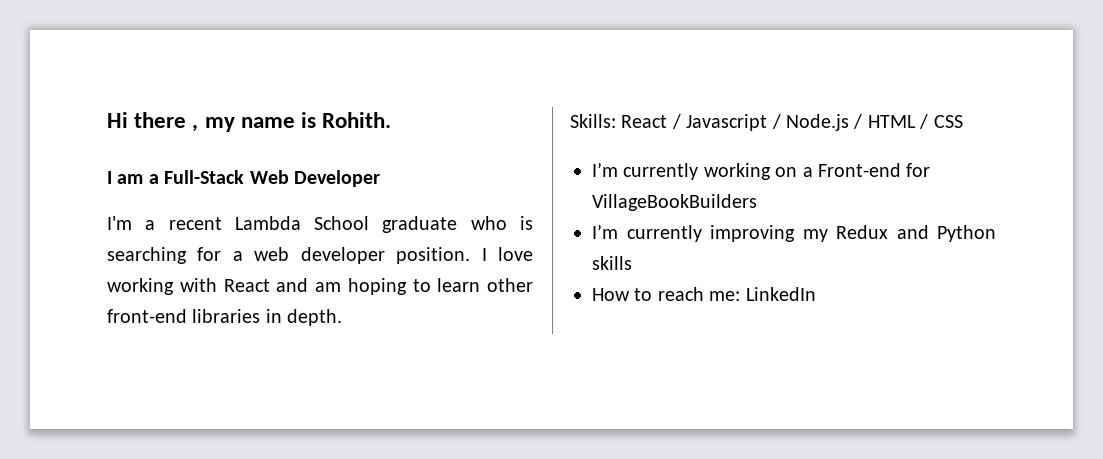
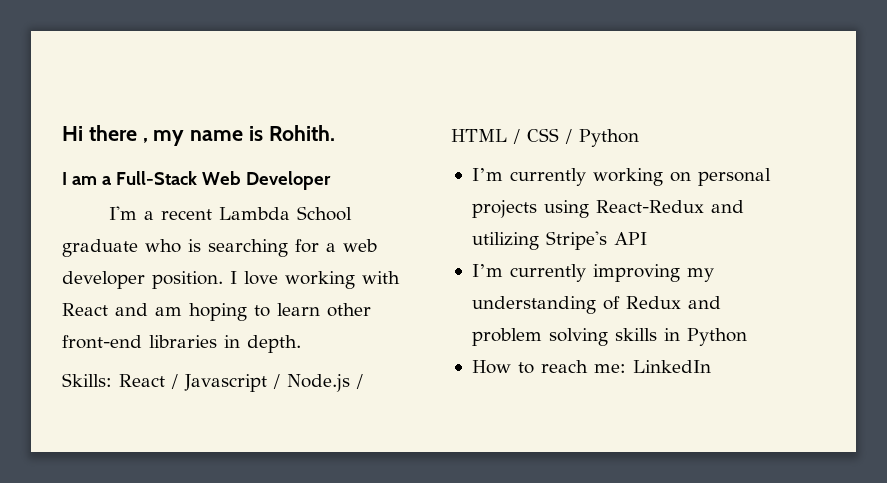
(963, 121) none -> [565,129,639,147] / Python
[802,163,931,177] [592,194,757,211] [592,224,996,242] [592,256,632,270] a Front-end for VillageBookBuilders // I’m currently improving my Redux and Python skills -> [697,168,771,186] [471,200,744,218] [471,231,647,250] [471,264,714,282] [471,296,721,314] [471,328,747,346] personal projects using React-Redux and utilizing Stripe's API // I’m currently improving my understanding of Redux and problem solving skills in Python

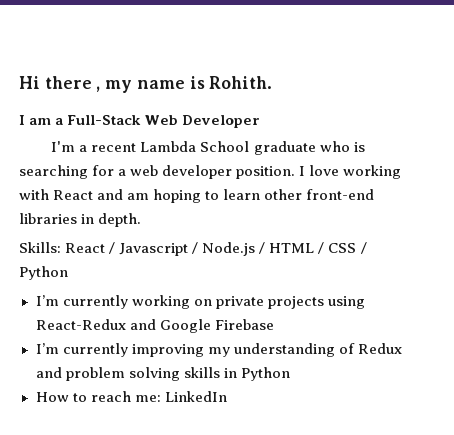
[697,168,771,186] personal -> [215,296,264,309] private
[471,231,647,250] utilizing Stripe's API -> [159,319,274,333] Google Firebase

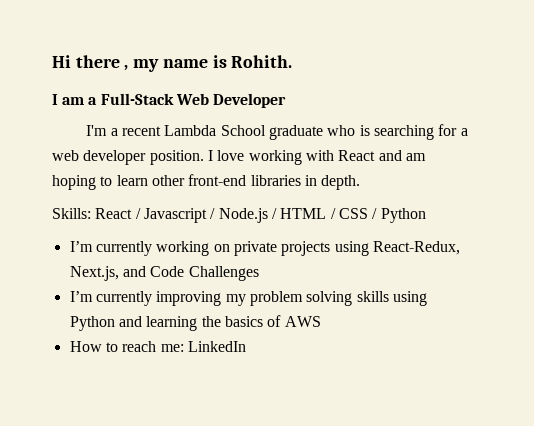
[35,319,274,333] React-Redux and Google Firebase -> [372,241,460,255] [69,266,259,281] React-Redux, Next.js, and Code Challenges
[233,343,402,357] [35,367,62,378] understanding of Redux and -> (246, 300) none
[223,367,290,381] in Python -> [392,291,427,306] [69,315,321,331] using Python and learning the basics of AWS

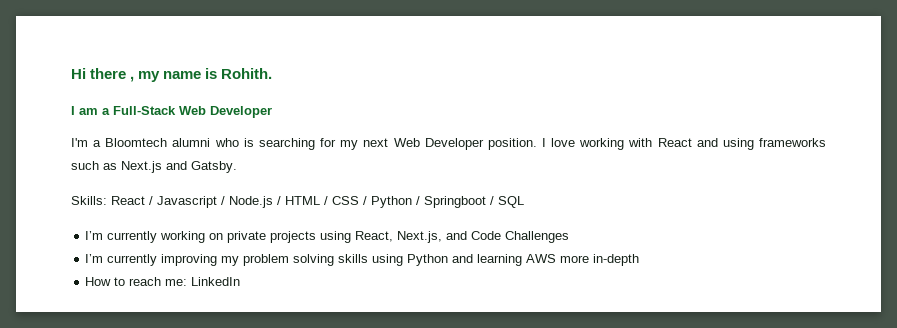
[122,124,468,140] [52,150,147,165] recent Lambda School graduate who is searching for a web developer -> [105,138,484,150] Bloomtech alumni who is searching for my next Web Developer
[405,153,426,161] [52,174,361,190] am hoping to learn other front-end libraries in depth. -> [722,138,826,150] [71,161,237,173] using frameworks such as Next.js and Gatsby.
(426, 215) none -> [416,196,524,208] / Springboot / SQL
[372,241,460,255] React-Redux, -> [355,231,394,242] React,
[201,315,282,327] the basics of -> (523, 260) none
(321, 321) none -> [560,254,640,266] more in-depth

